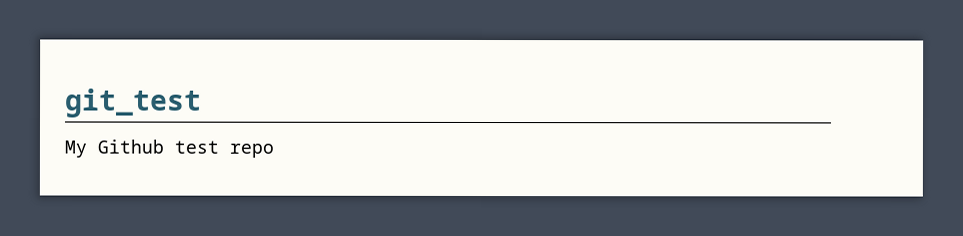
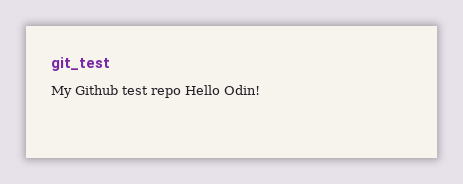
(274, 150) none -> [185,85,260,95] Hello Odin!

